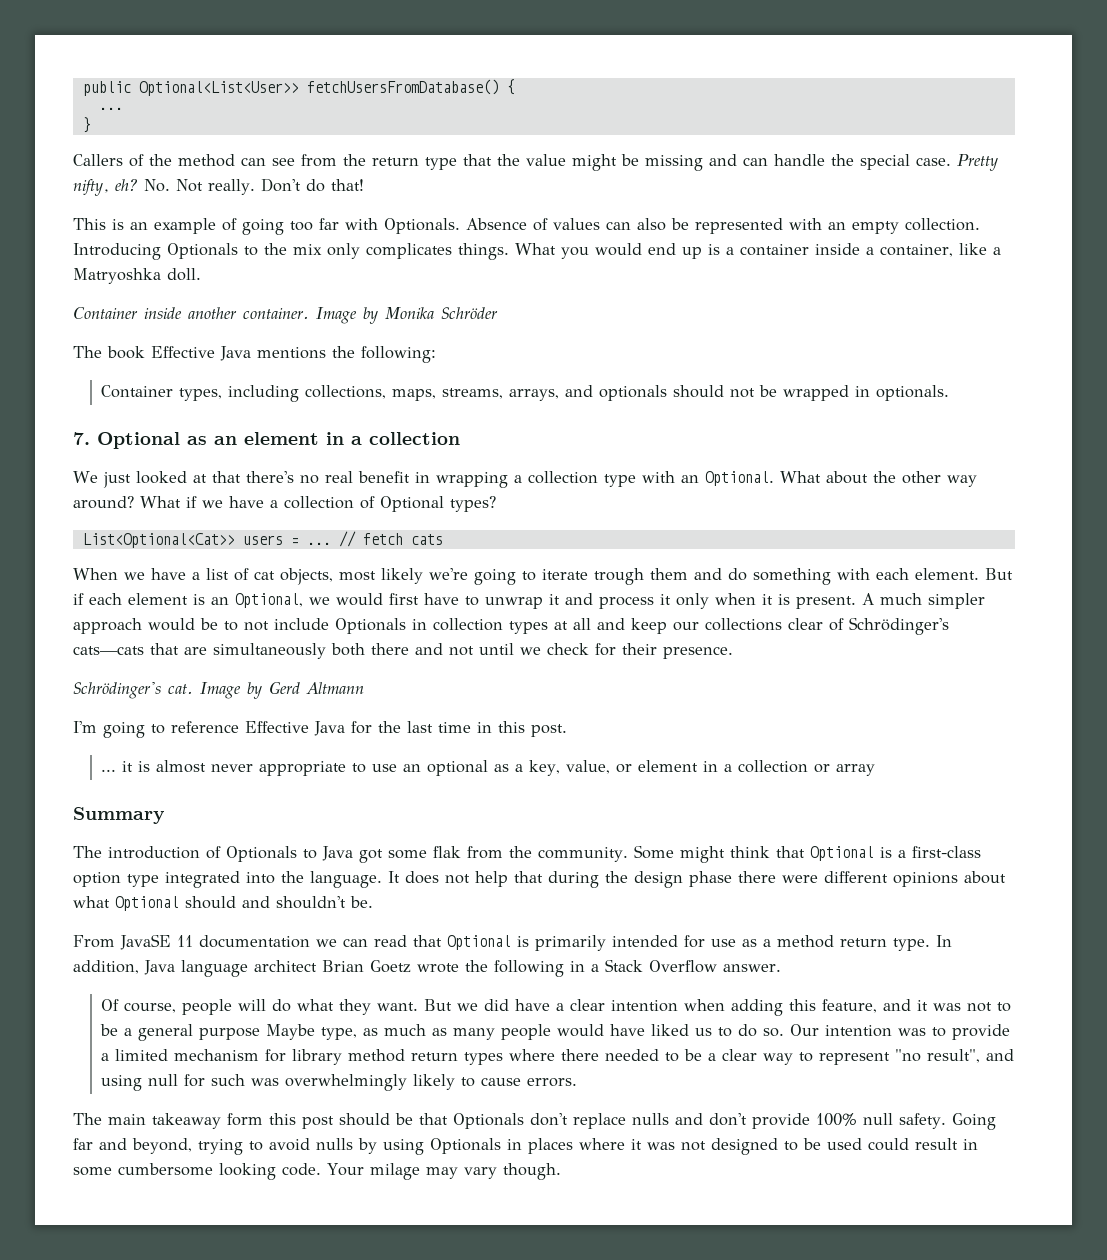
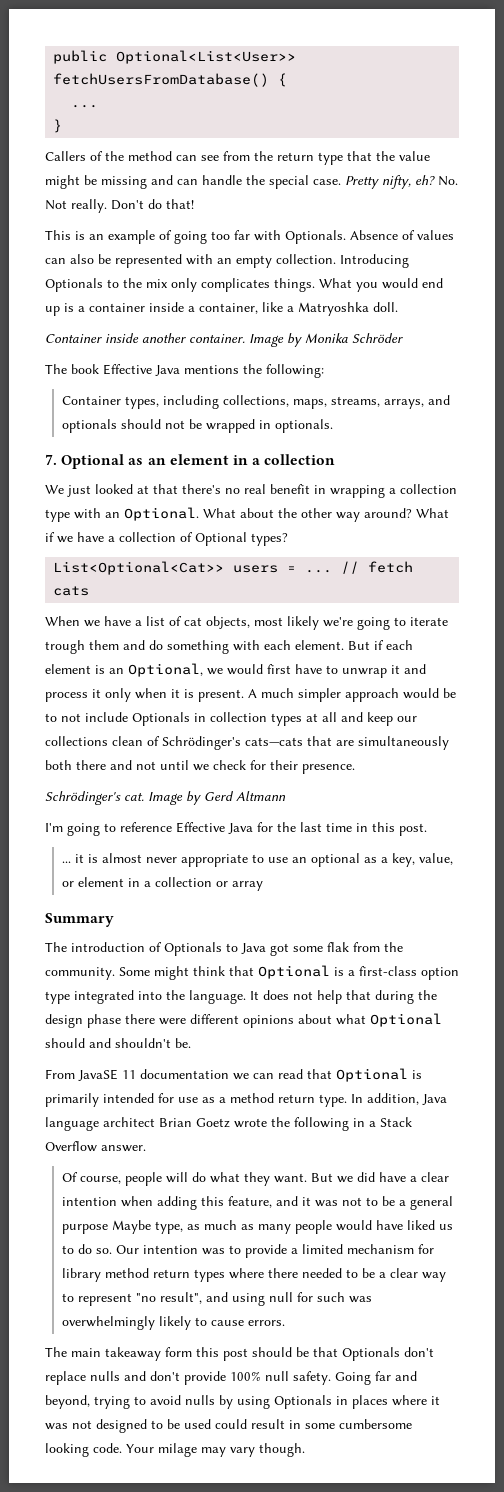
[788,618,823,630] clear -> [112,736,143,746] clean

